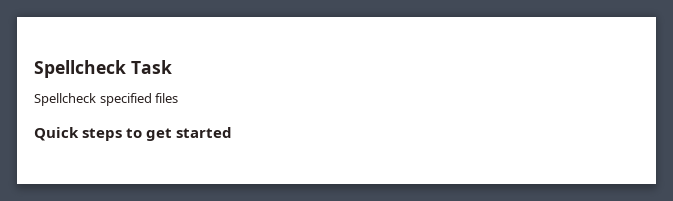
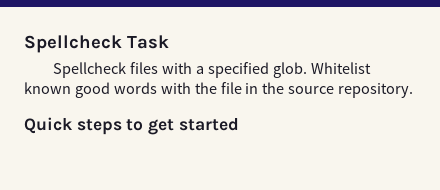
[99,93,179,106] specified files -> [130,62,371,78] [24,82,414,98] files with a specified glob. Whitelist known good words with the file in the source repository.

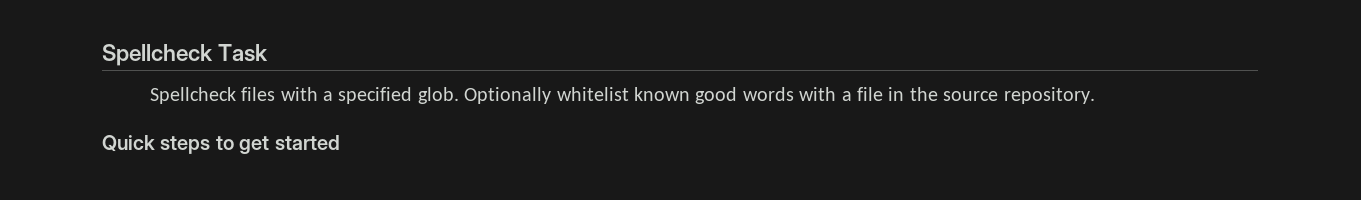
[310,62,371,74] Whitelist -> [464,87,629,104] Optionally whitelist
[194,82,217,94] the -> [841,91,852,101] a

